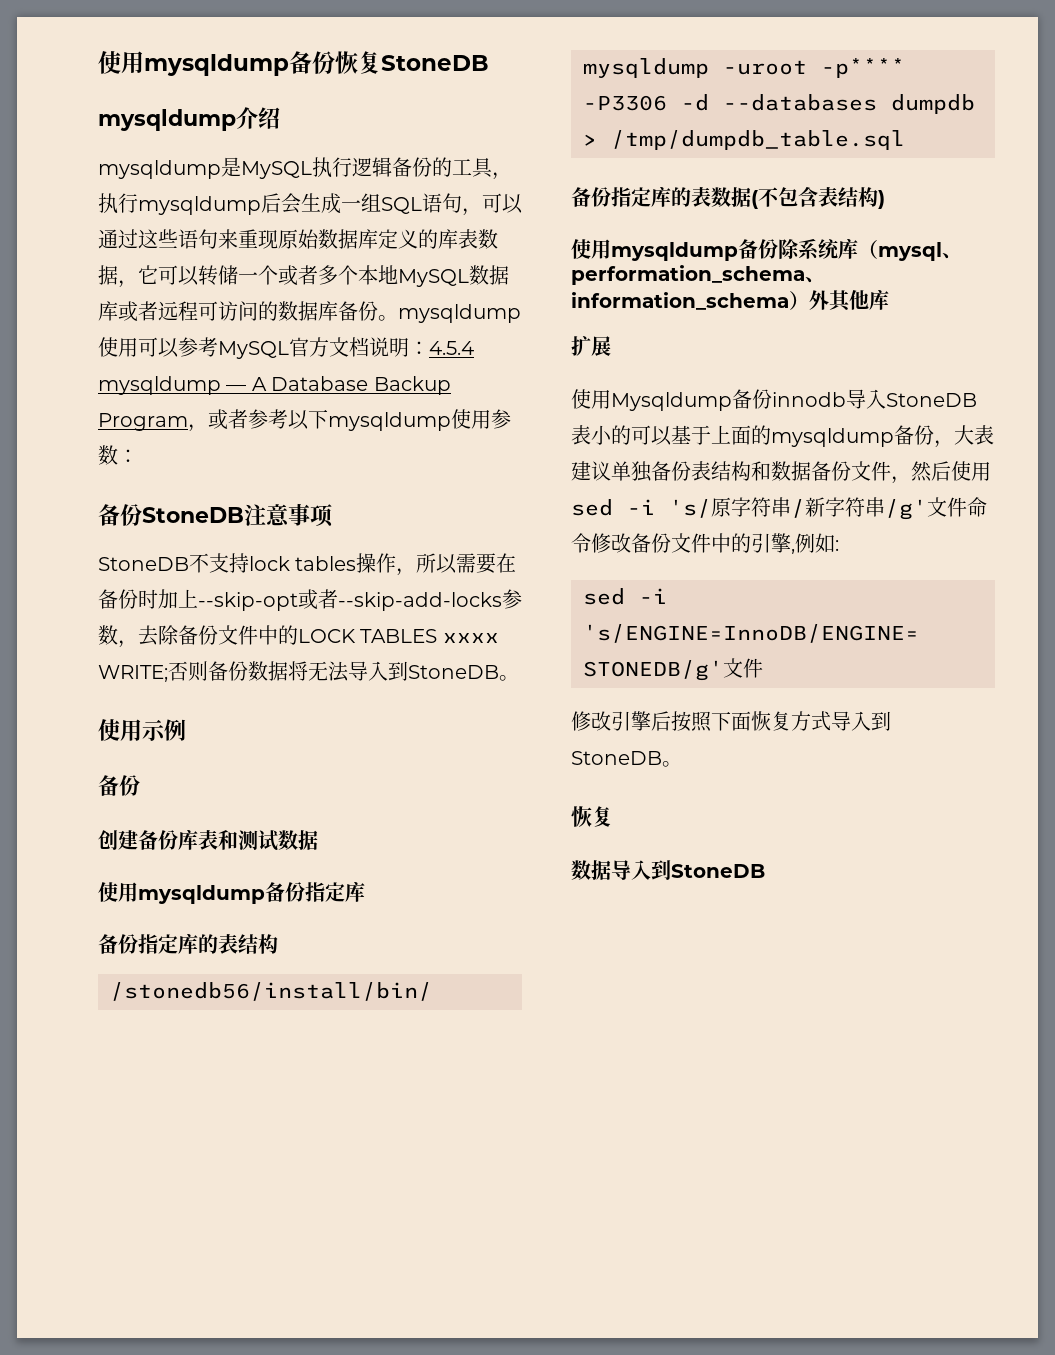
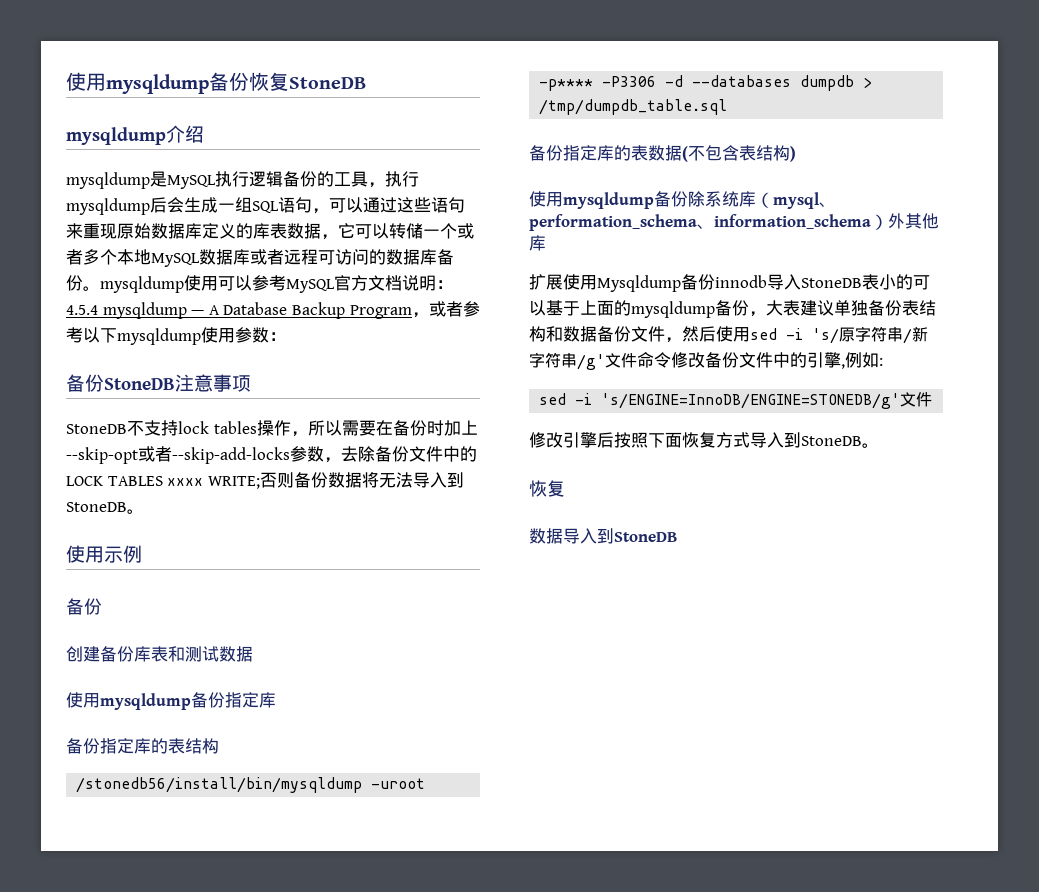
(611, 346) // -> (563, 282) none

